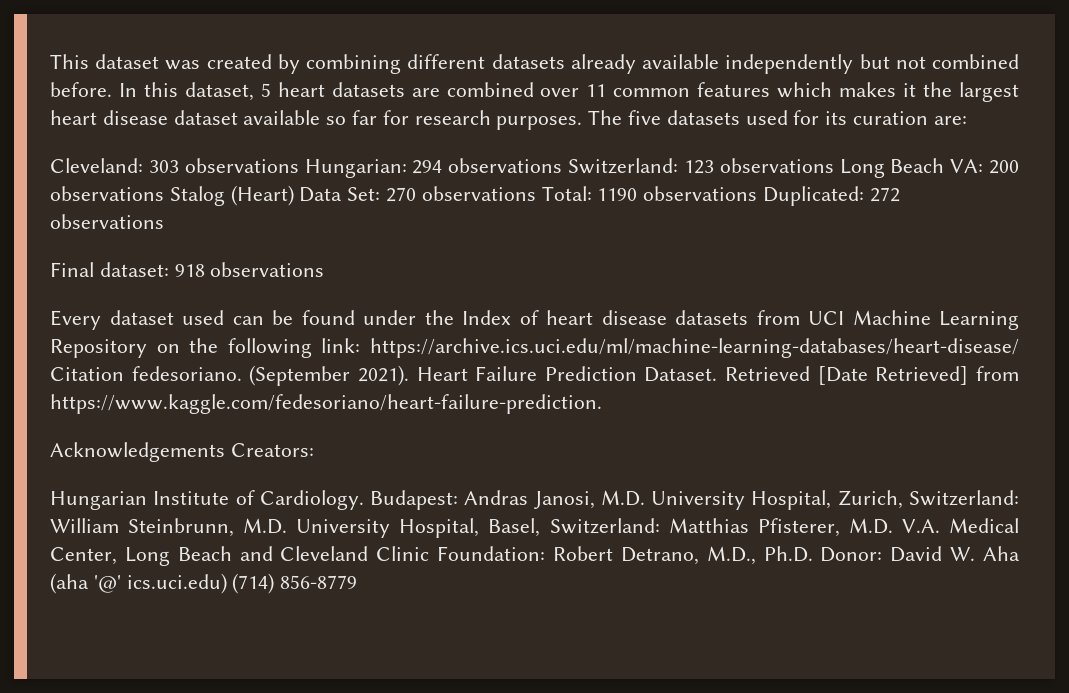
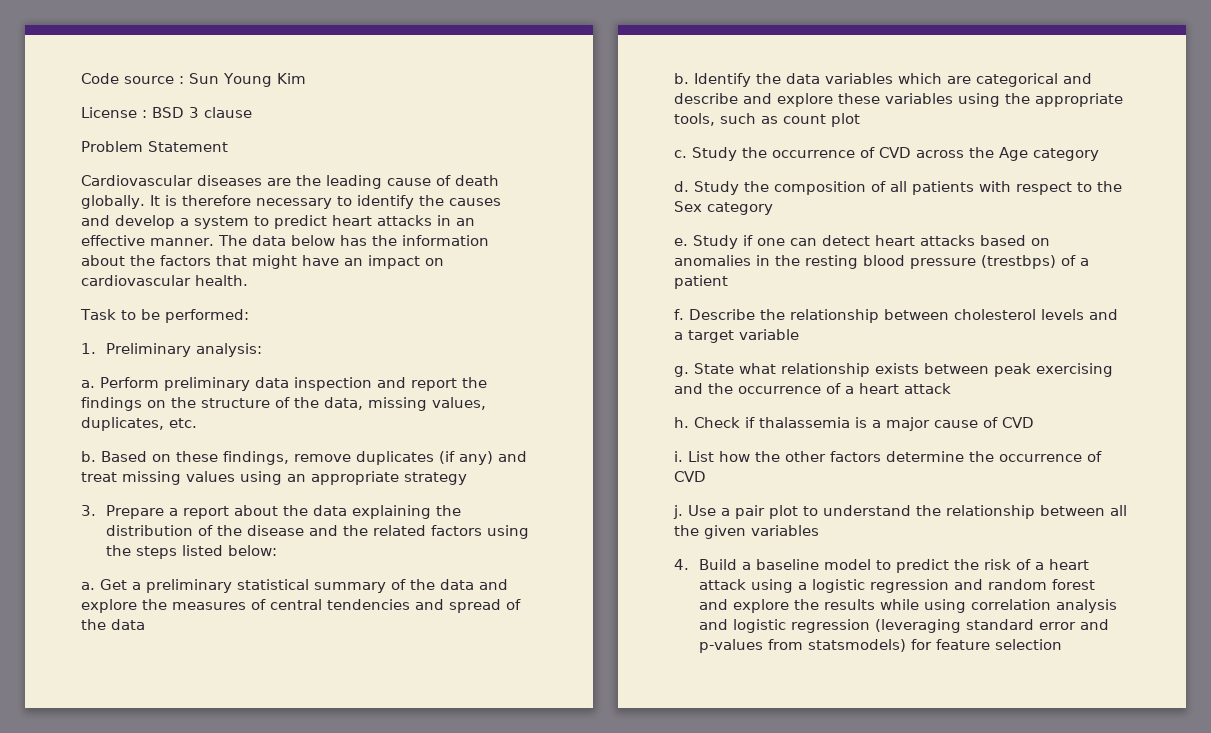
[50,54,1020,74] [50,82,1020,102] [50,110,967,130] [50,158,1020,178] [50,185,900,206] [50,214,164,229] [50,262,325,277] [50,310,1019,330] [50,338,1019,358] [50,365,1019,386] [50,394,602,414] [50,442,314,462] [50,490,1019,510] [50,518,1020,538] [50,546,1021,566] [50,573,358,594] This dataset was created by combining different datasets already available independently but not combined before. In this dataset, 5 heart datasets are combined over 11 common features which makes it the largest heart disease dataset available so far for research purposes. The five datasets used for its curation are: // Cleveland: 303 observations Hungarian: 294 observations Switzerland: 123 observations Long Beach VA: 200 observations Stalog (Heart) Data Set: 270 observations Total: 1190 observations Duplicated: 272 observations // Final dataset: 918 observations // Every dataset used can be found under the Index of heart disease datasets from UCI Machine Learning Repository on the following link: https://archive.ics.uci.edu/ml/machine-learning-databases/heart-disease/ Citation fedesoriano. (September 2021). Heart Failure Prediction Dataset. Retrieved [Date Retrieved] from https://www.kaggle.com/fedesoriano/heart-failure-prediction. // Acknowledgements Creators: // Hungarian Institute of Cardiology. Budapest: Andras Janosi, M.D. University Hospital, Zurich, Switzerland: William Steinbrunn, M.D. University Hospital, Basel, Switzerland: Matthias Pfisterer, M.D. V.A. Medical Center, Long Beach and Cleveland Clinic Foundation: Robert Detrano, M.D., Ph.D. Donor: David W. Aha (aha '@' ics.uci.edu) (714) 856-8779 -> [81,73,306,87] [81,107,252,118] [81,141,228,152] [81,175,499,189] [81,195,501,209] [81,215,475,229] [81,235,489,246] [81,255,444,269] [81,275,248,286] [80,309,249,323] [81,343,262,357] [81,377,487,391] [81,397,486,411] [81,417,197,431] [81,451,527,465] [81,471,467,485] [81,505,461,519] [105,525,529,539] [105,545,277,559] [81,579,508,593] [81,599,521,613] [81,619,145,630] [674,73,1092,87] [674,93,1123,107] [674,113,860,127] [674,147,1099,161] [674,181,1122,195] [674,201,773,215] [674,235,1050,249] [674,255,1089,269] [674,275,728,289] [674,309,1118,323] [674,329,799,343] [674,363,1113,377] [674,383,951,394] [674,417,1034,431] [674,451,1102,462] [674,471,706,482] [673,505,1127,519] [674,525,819,539] [674,559,1089,573] [698,579,1095,593] [698,599,1117,613] [698,619,1109,633] [698,639,1062,653] Code source : Sun Young Kim // License : BSD 3 clause // Problem Statement // Cardiovascular diseases are the leading cause of death globally. It is therefore necessary to identify the causes and develop a system to predict heart attacks in an effective manner. The data below has the information about the factors that might have an impact on cardiovascular health. // Task to be performed: // 1. Preliminary analysis: // a. Perform preliminary data inspection and report the findings on the structure of the data, missing values, duplicates, etc. // b. Based on these findings, remove duplicates (if any) and treat missing values using an appropriate strategy // 3. Prepare a report about the data explaining the distribution of the disease and the related factors using the steps listed below: // a. Get a preliminary statistical summary of the data and explore the measures of central tendencies and spread of the data // b. Identify the data variables which are categorical and describe and explore these variables using the appropriate tools, such as count plot // c. Study the occurrence of CVD across the Age category // d. Study the composition of all patients with respect to the Sex category // e. Study if one can detect heart attacks based on anomalies in the resting blood pressure (trestbps) of a patient // f. Describe the relationship between cholesterol levels and a target variable // g. State what relationship exists between peak exercising and the occurrence of a heart attack // h. Check if thalassemia is a major cause of CVD // i. List how the other factors determine the occurrence of CVD // j. Use a pair plot to understand the relationship between all the given variables // 4. Build a baseline model to predict the risk of a heart attack using a logistic regression and random forest and explore the results while using correlation analysis and logistic regression (leveraging standard error and p-values from statsmodels) for feature selection

